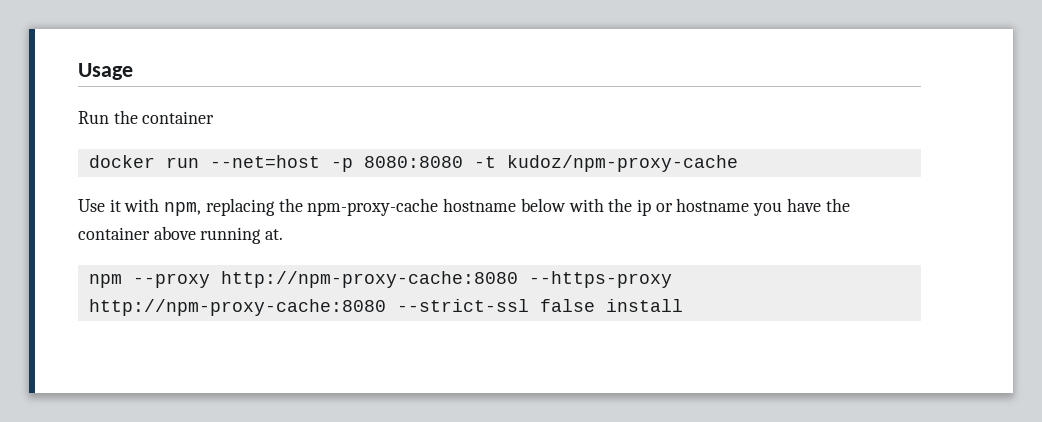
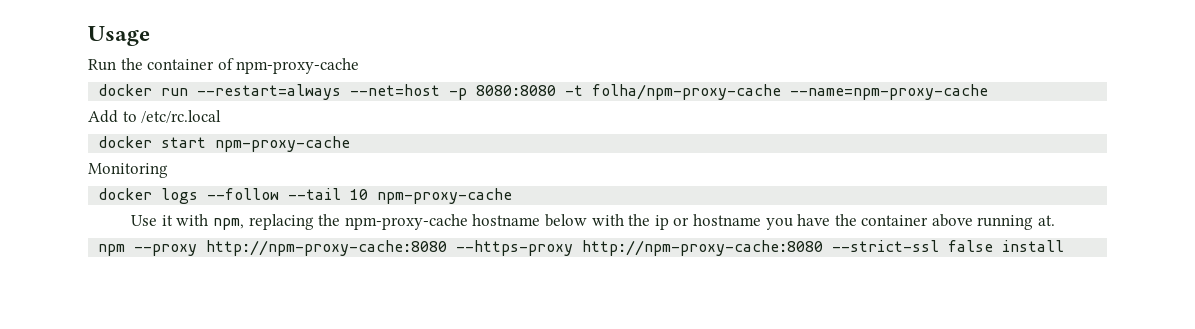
(215, 117) none -> [217,58,360,74] of npm-proxy-cache
(199, 162) none -> [197,84,342,100] --restart=always
[506,155,738,172] kudoz/npm-proxy-cache -> [592,84,989,100] [88,110,222,123] [98,136,351,152] [88,163,168,178] [98,188,513,204] folha/npm-proxy-cache --name=npm-proxy-cache // Add to /etc/rc.local // docker start npm-proxy-cache // Monitoring // docker logs --follow --tail 10 npm-proxy-cache

